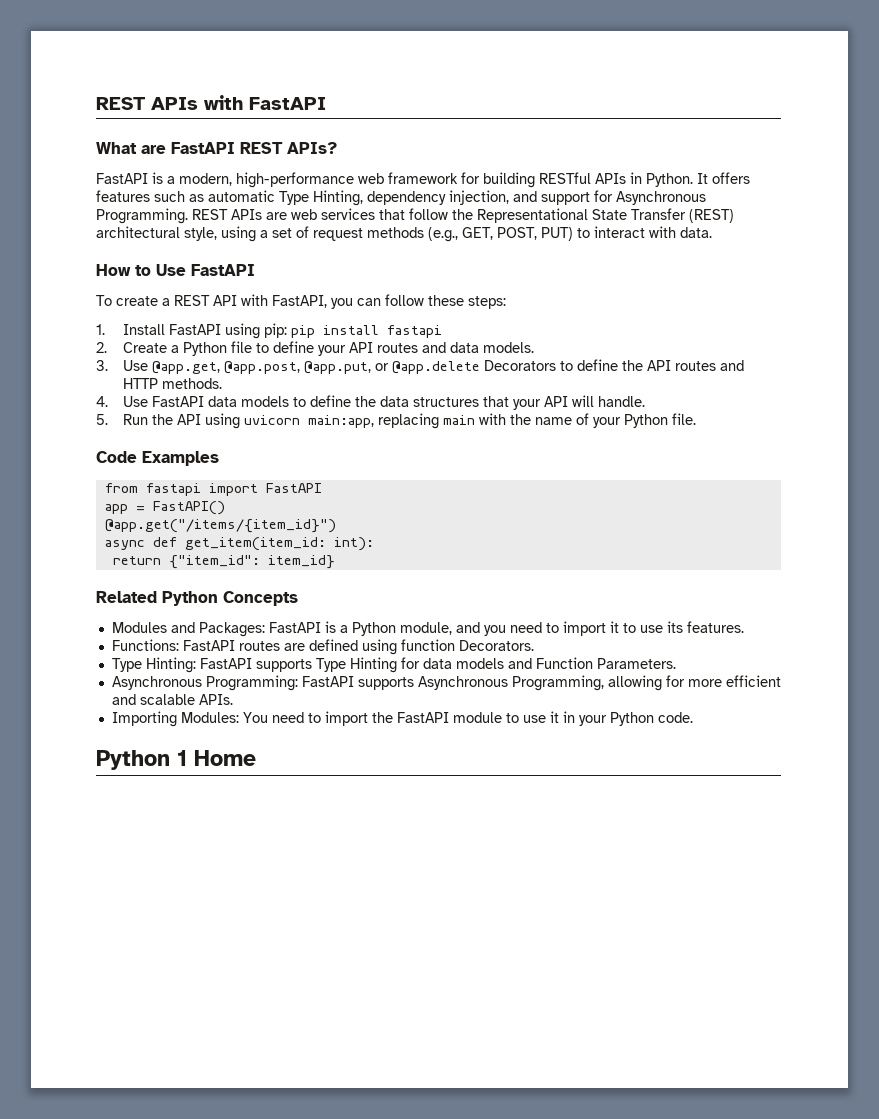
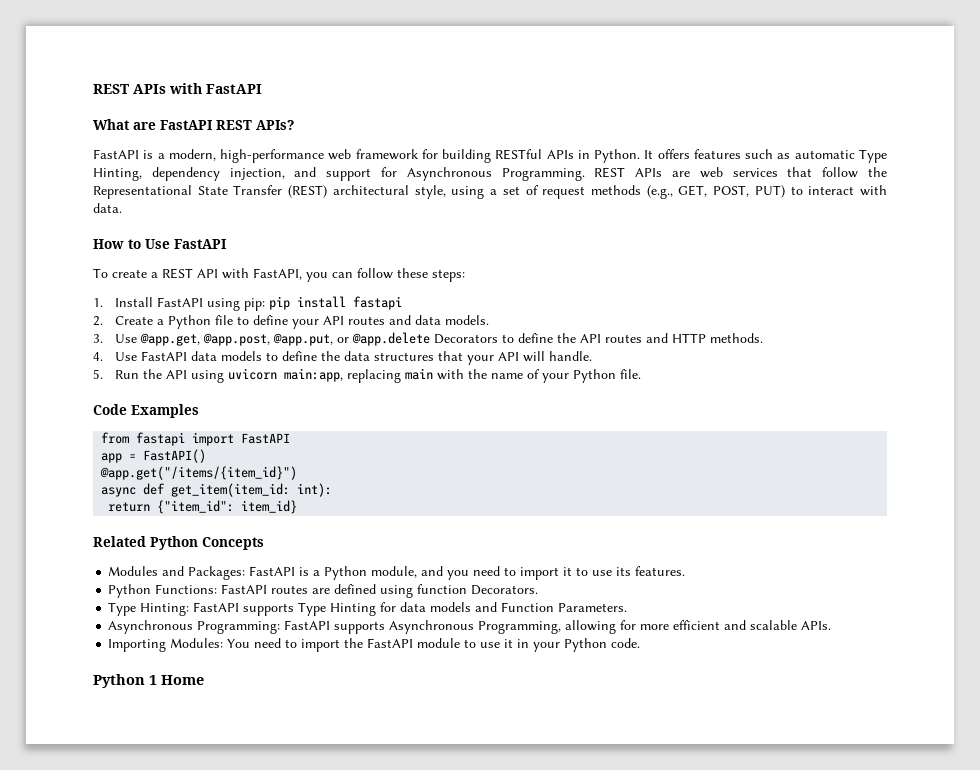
(744, 627) none -> [108,584,152,598] Python

